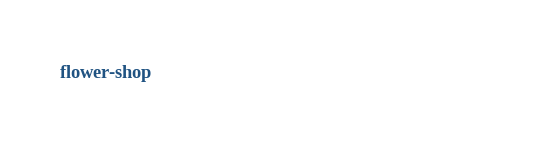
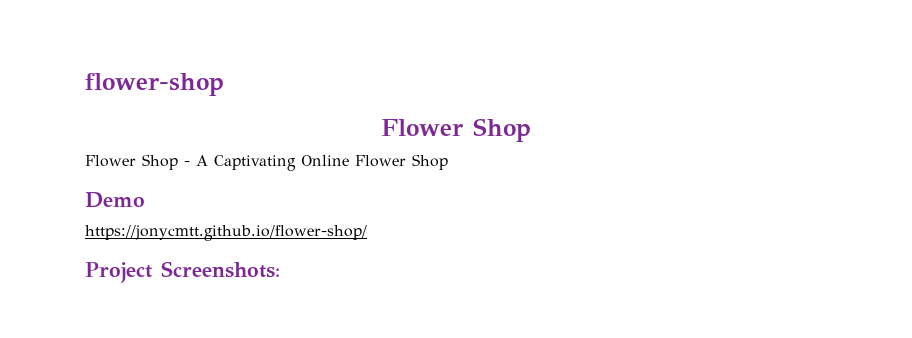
(151, 73) none -> [381,118,531,142] [85,154,448,171] [85,192,145,208] [85,225,367,241] [85,261,280,283] // Flower Shop // Flower Shop - A Captivating Online Flower Shop // Demo // https://jonycmtt.github.io/flower-shop/ // Project Screenshots:

